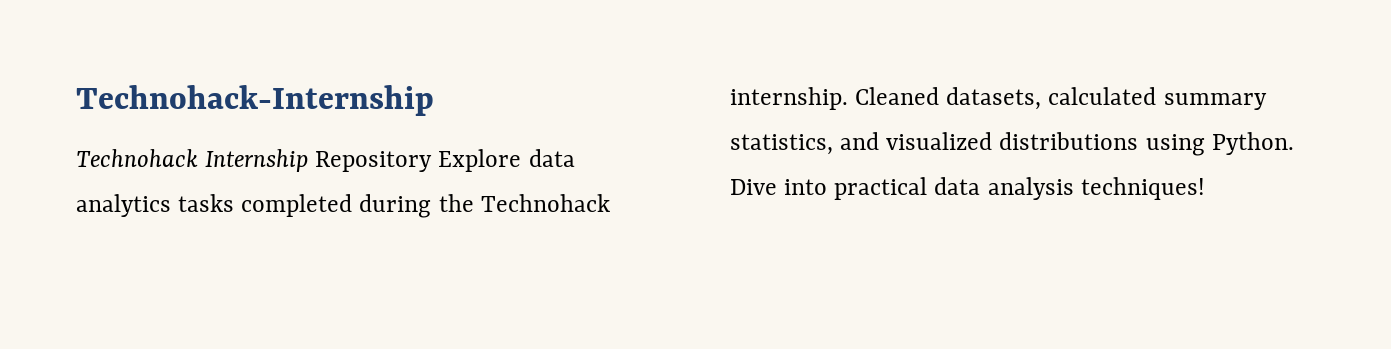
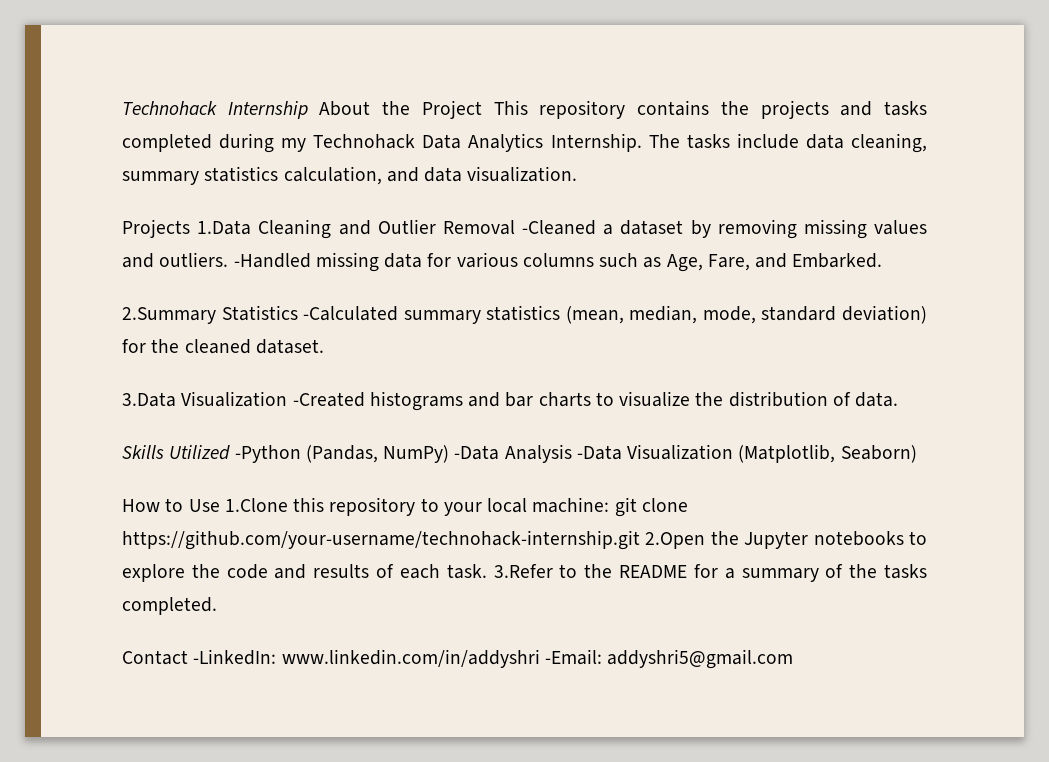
[76,85,434,116] Technohack-Internship // -> (122, 108) none
[315,149,575,172] [76,194,610,218] [730,87,1267,110] [730,132,1294,156] [730,177,1205,200] Repository Explore data analytics tasks completed during the Technohack internship. Cleaned datasets, calculated summary statistics, and visualized distributions using Python. Dive into practical data analysis techniques! -> [319,100,928,119] [122,133,928,153] [122,166,578,185] [122,219,927,239] [122,252,883,272] [122,305,927,324] [122,339,324,354] [122,391,899,411] [122,444,917,463] [122,497,688,517] [122,530,927,550] [122,564,928,582] [122,597,217,615] [122,649,794,669] About the Project This repository contains the projects and tasks completed during my Technohack Data Analytics Internship. The tasks include data cleaning, summary statistics calculation, and data visualization. // Projects 1.Data Cleaning and Outlier Removal -Cleaned a dataset by removing missing values and outliers. -Handled missing data for various columns such as Age, Fare, and Embarked. // 2.Summary Statistics -Calculated summary statistics (mean, median, mode, standard deviation) for the cleaned dataset. // 3.Data Visualization -Created histograms and bar charts to visualize the distribution of data. // Skills Utilized -Python (Pandas, NumPy) -Data Analysis -Data Visualization (Matplotlib, Seaborn) // How to Use 1.Clone this repository to your local machine: git clone https://github.com/your-username/technohack-internship.git 2.Open the Jupyter notebooks to explore the code and results of each task. 3.Refer to the README for a summary of the tasks completed. // Contact -LinkedIn: www.linkedin.com/in/addyshri -Email: addyshri5@gmail.com

